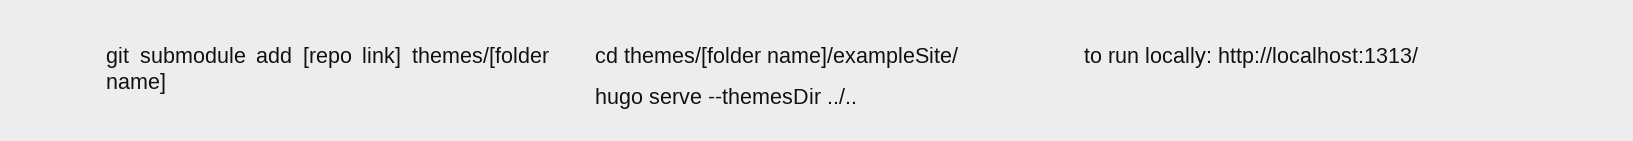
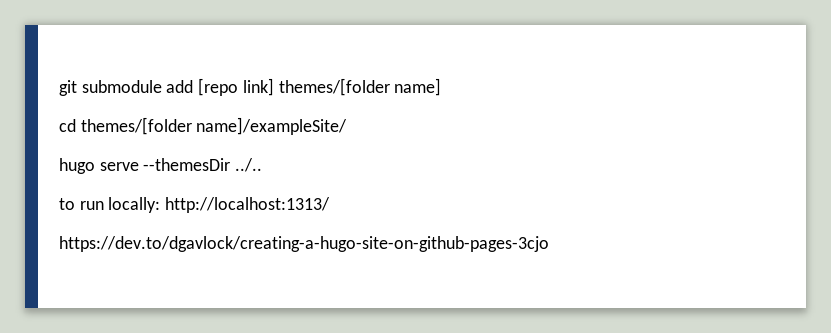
(1418, 57) none -> [59,236,549,252] // https://dev.to/dgavlock/creating-a-hugo-site-on-github-pages-3cjo

